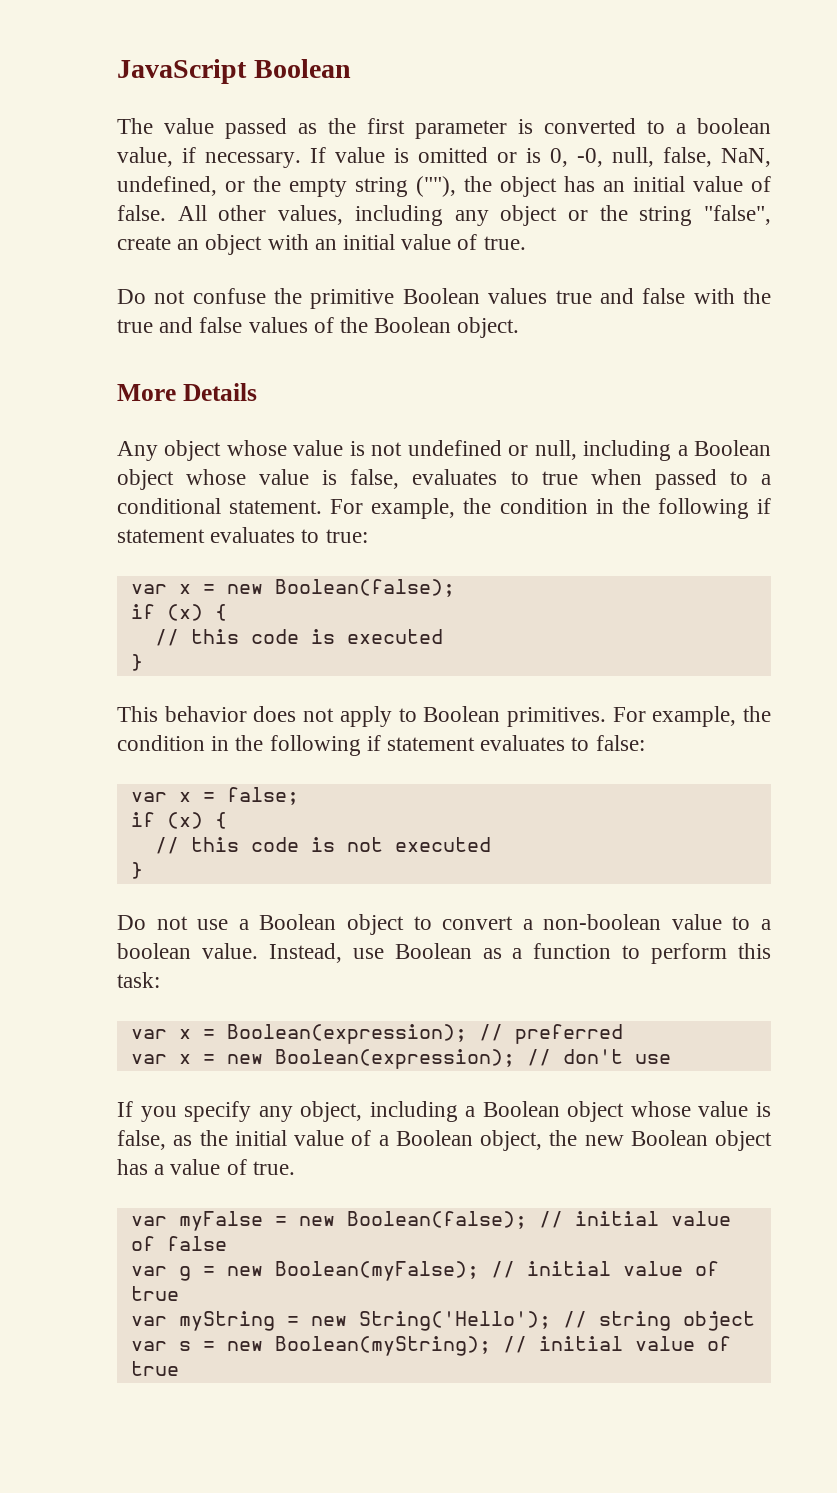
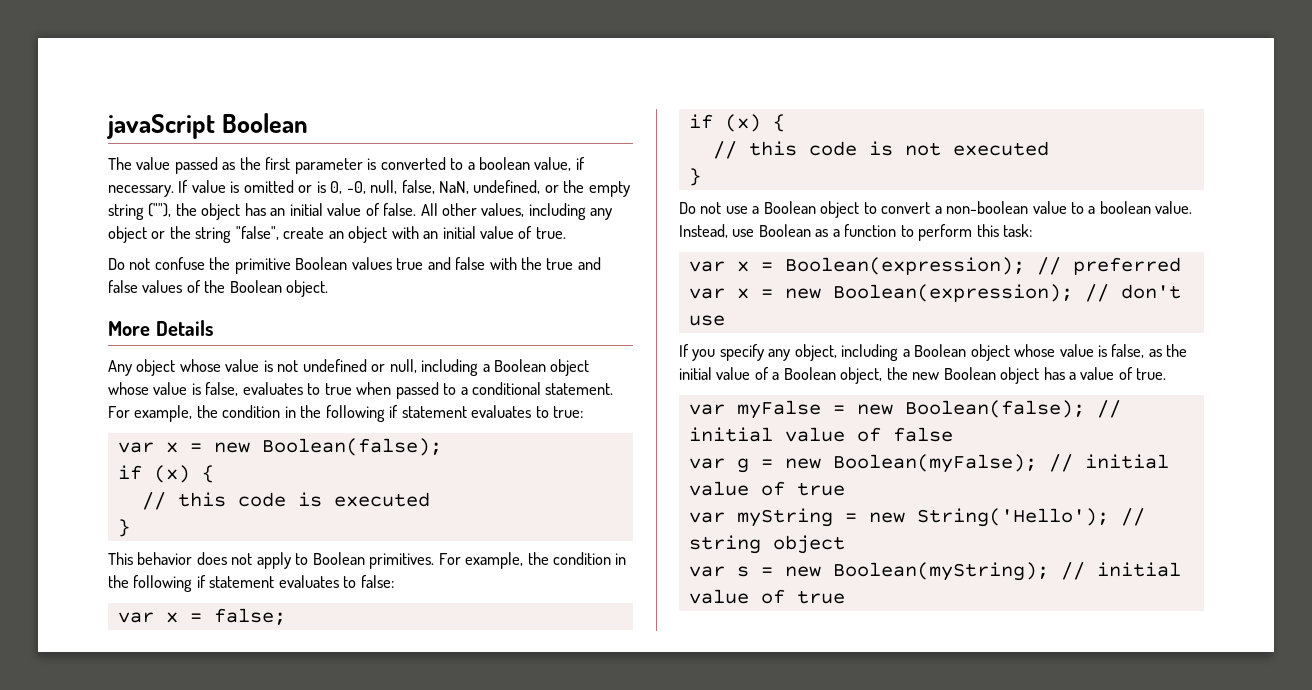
[117,59,247,84] JavaScript -> [107,114,215,139] javaScript

